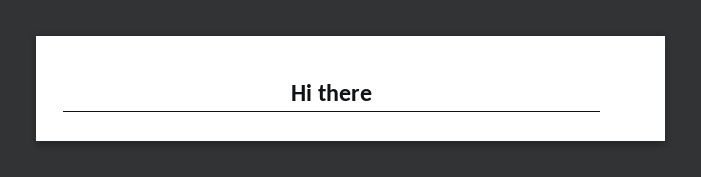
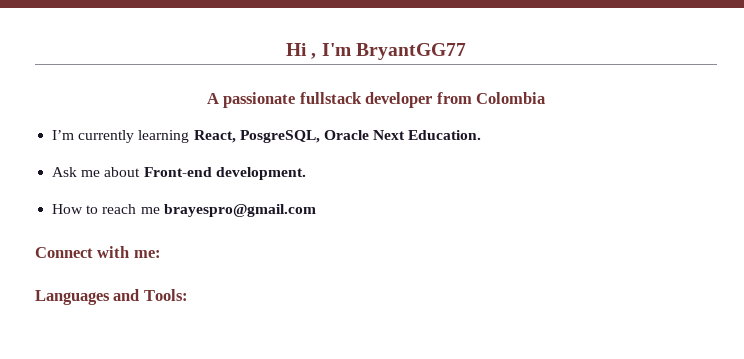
[318,84,373,101] there -> [311,43,466,60] [206,92,546,108] [52,130,482,143] [52,167,306,180] [52,204,316,217] [35,246,161,258] [35,289,188,305] , I'm BryantGG77 // A passionate fullstack developer from Colombia // I’m currently learning React, PosgreSQL, Oracle Next Education. // Ask me about Front-end development. // How to reach me brayespro@gmail.com // Connect with me: // Languages and Tools:

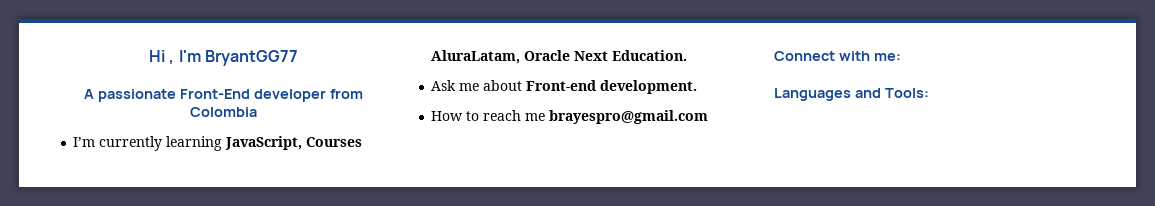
[299,92,362,104] fullstack -> [180,89,250,99] Front-End
[193,130,320,143] React, PosgreSQL, -> [225,136,363,150] [431,50,521,64] JavaScript, Courses AluraLatam,

